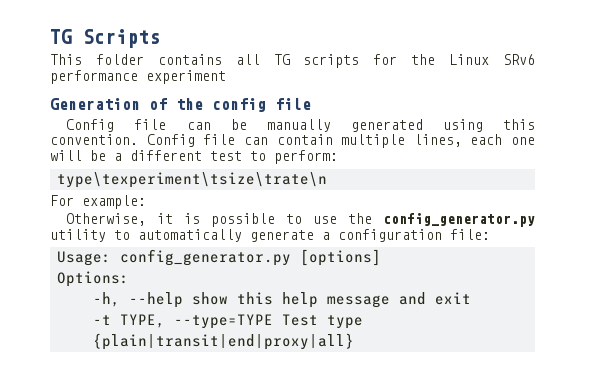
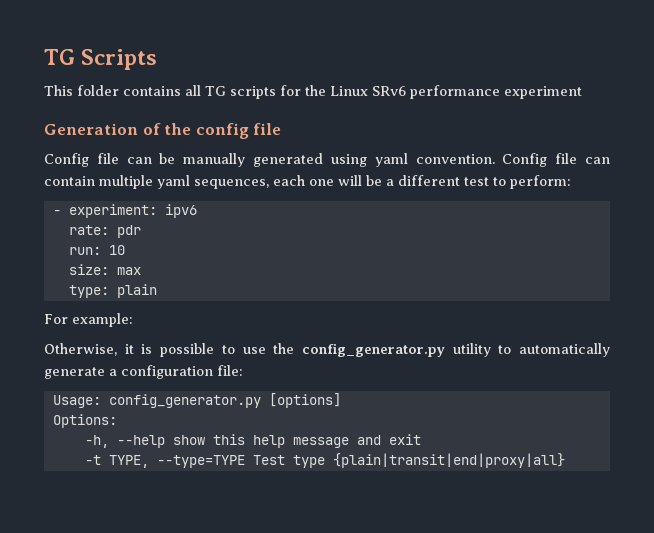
[502,119,535,130] this -> [374,153,408,167] yaml
[413,134,462,147] lines, -> [157,175,269,189] yaml sequences,
[56,172,327,188] type\texperiment\tsize\trate\n -> [52,204,197,218] [68,225,141,238] [68,245,125,255] [68,264,141,275] [68,284,157,298] - experiment: ipv6 // rate: pdr // run: 10 // size: max // type: plain

